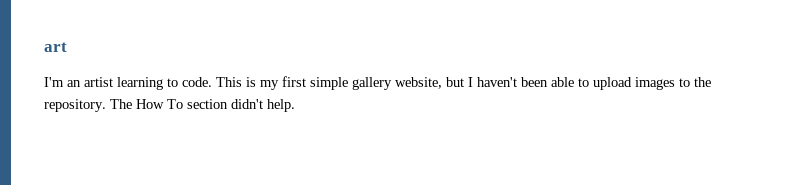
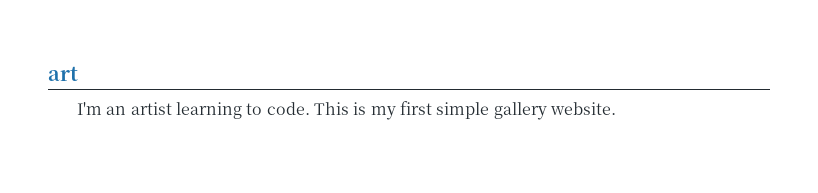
[395,77,711,90] [44,99,295,112] website, but I haven't been able to upload images to the repository. The How To section didn't help. -> [550,102,617,115] website.

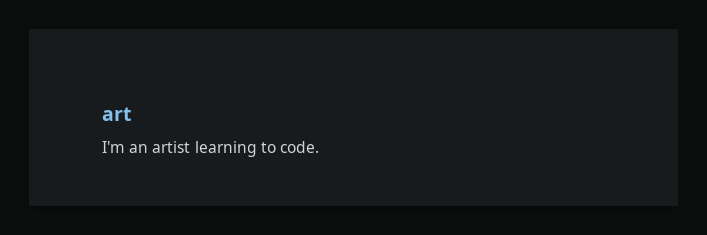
[314,101,617,120] This is my first simple gallery website. -> (319, 147) none

